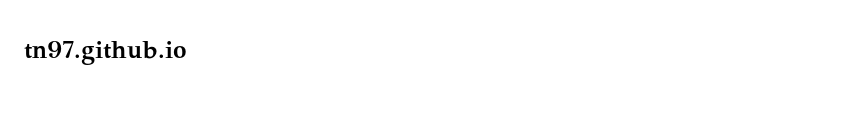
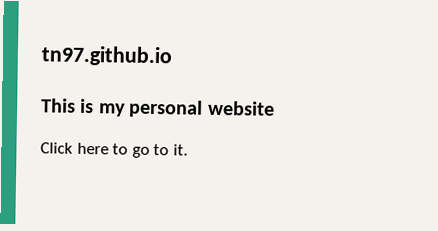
(186, 53) none -> [41,98,275,118] [40,142,188,158] // This is my personal website // Click here to go to it.

